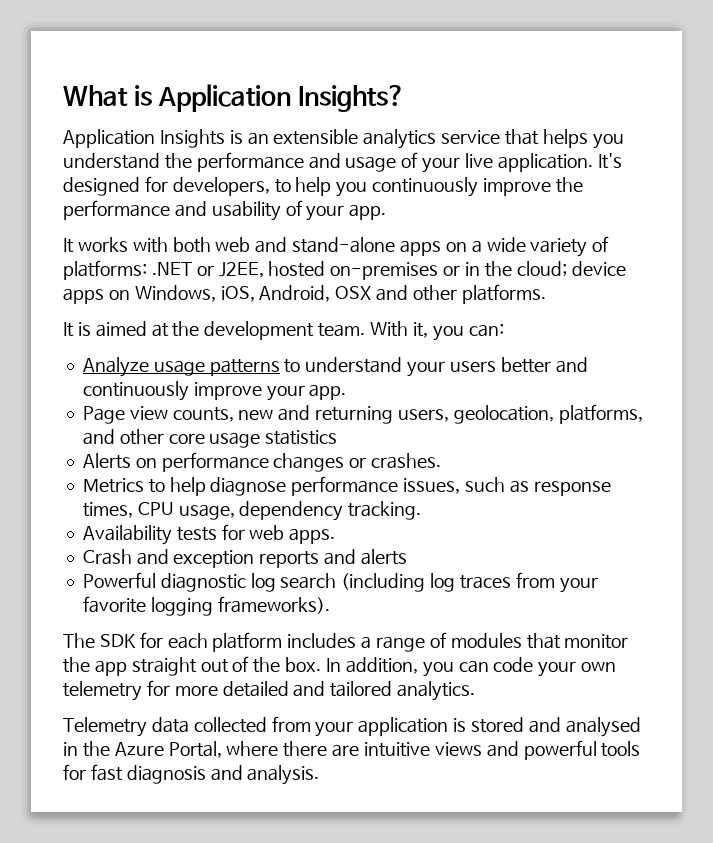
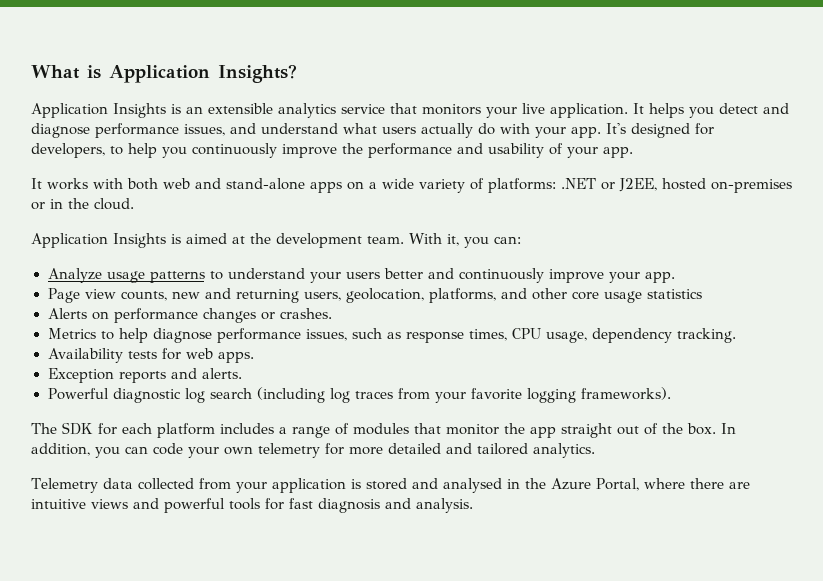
[542,129,624,149] [63,152,593,173] helps you understand the performance and usage of your live application. -> [422,103,789,118] [31,123,601,138] monitors your live application. It helps you detect and diagnose performance issues, and understand what users actually do with your app.
[516,261,626,276] [63,284,546,304] [63,322,74,337] cloud; device apps on Windows, iOS, Android, OSX and other platforms. // It -> [94,198,134,210] [31,233,166,248] cloud. // Application Insights
[82,549,255,568] Crash and exception -> [47,368,114,383] Exception
[361,549,408,565] alerts -> [201,368,242,379] alerts.

